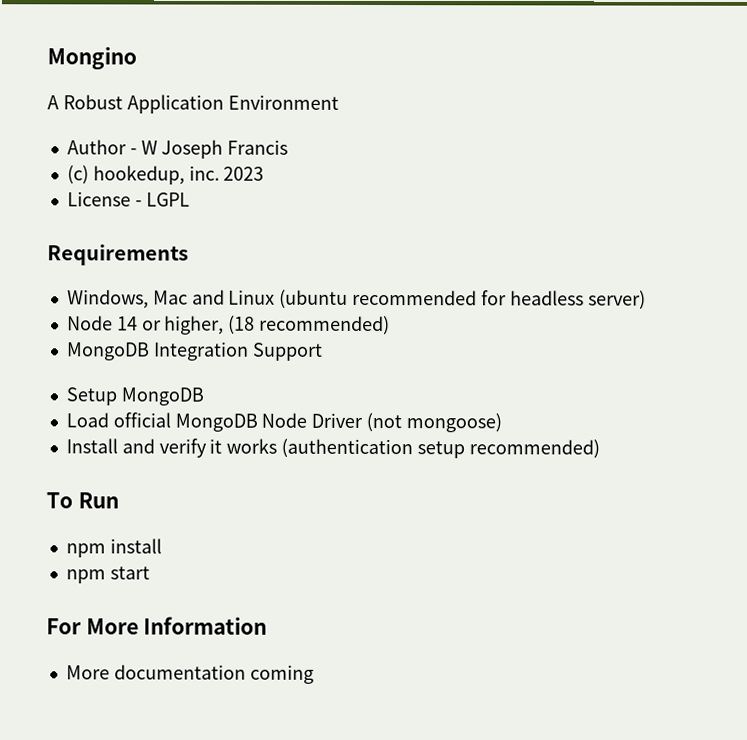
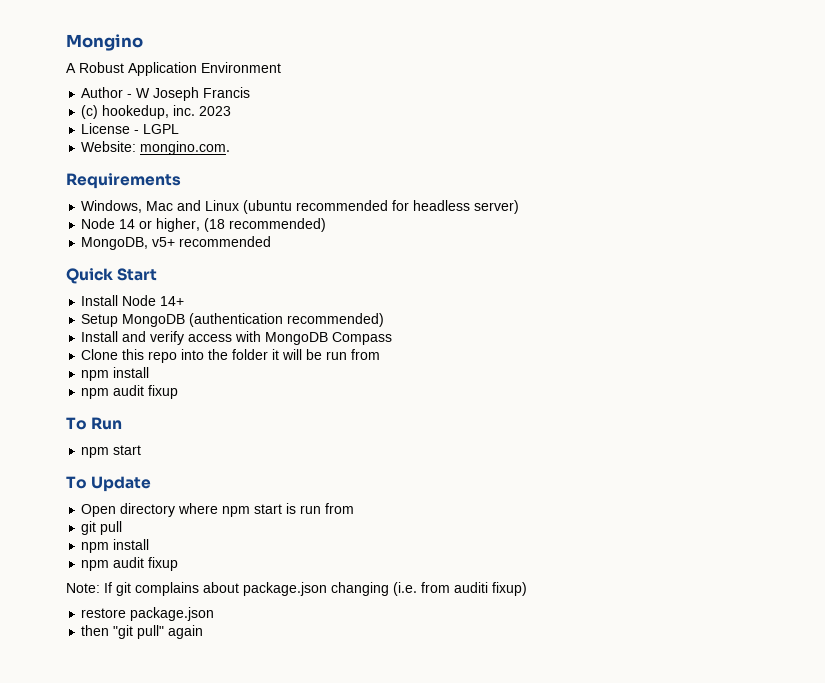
(190, 199) none -> [81,141,231,155] // Website: mongino.com.
[66,341,323,361] [65,387,204,406] [65,412,502,433] [65,438,600,459] [46,492,119,509] [65,538,162,558] [65,566,150,584] [46,616,268,635] [65,664,314,684] MongoDB Integration Support // Setup MongoDB // Load official MongoDB Node Driver (not mongoose) // Install and verify it works (authentication setup recommended) // To Run // npm install // npm start // For More Information // More documentation coming -> [81,236,272,250] [66,268,158,284] [81,295,185,306] [81,313,385,327] [81,331,393,345] [81,349,381,363] [81,367,150,381] [81,385,179,399] [66,417,123,430] [81,445,142,458] [66,476,152,492] [81,503,355,517] [81,521,123,535] [81,539,150,553] [81,557,179,571] [66,582,527,596] [81,607,215,621] [81,625,204,639] MongoDB, v5+ recommended // Quick Start // Install Node 14+ // Setup MongoDB (authentication recommended) // Install and verify access with MongoDB Compass // Clone this repo into the folder it will be run from // npm install // npm audit fixup // To Run // npm start // To Update // Open directory where npm start is run from // git pull // npm install // npm audit fixup // Note: If git complains about package.json changing (i.e. from auditi fixup) // restore package.json // then "git pull" again

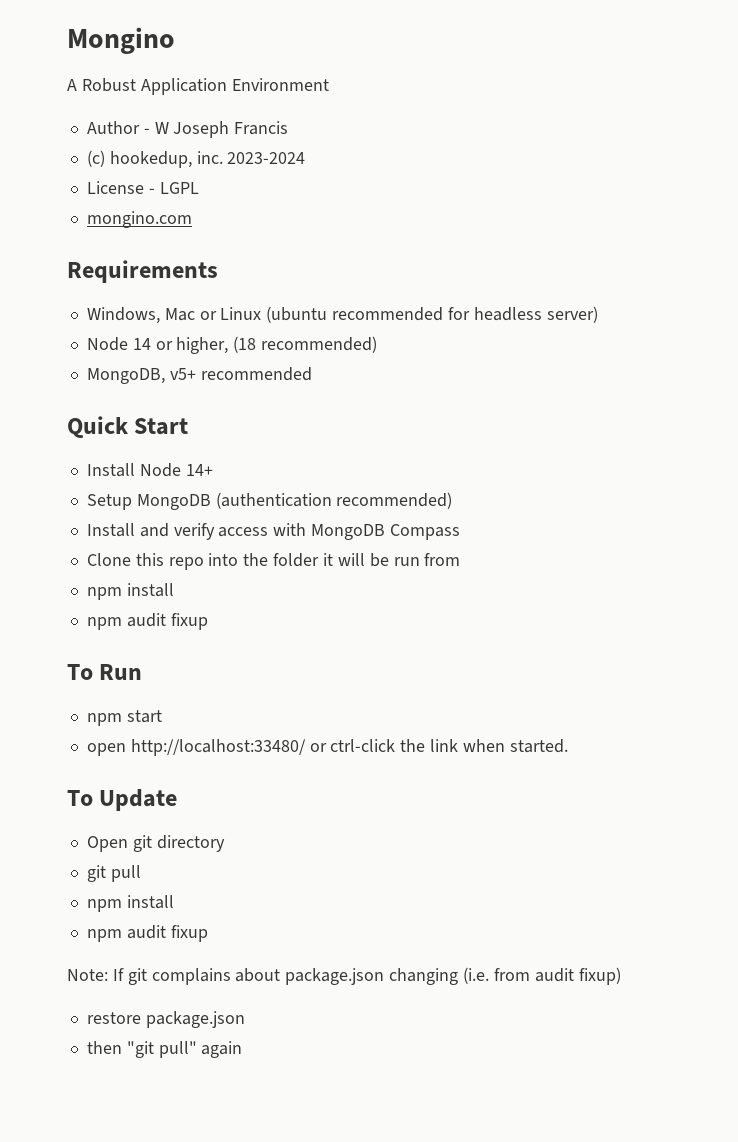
[199,106,232,116] 2023 -> [227,152,306,164] 2023-2024
[81,141,231,155] Website: mongino.com. -> [86,211,192,228] mongino.com
[177,200,202,211] and -> [199,311,217,320] or
(142, 450) none -> [86,739,568,756] // open http://localhost:33480/ or ctrl-click the link when started.
(117, 510) none -> [132,835,152,852] git
[178,503,355,517] where npm start is run from -> (225, 843) none
[454,582,488,593] auditi -> [534,968,574,982] audit

